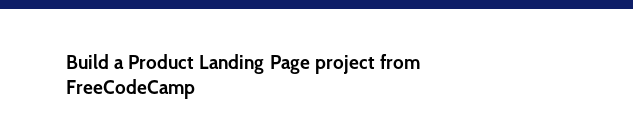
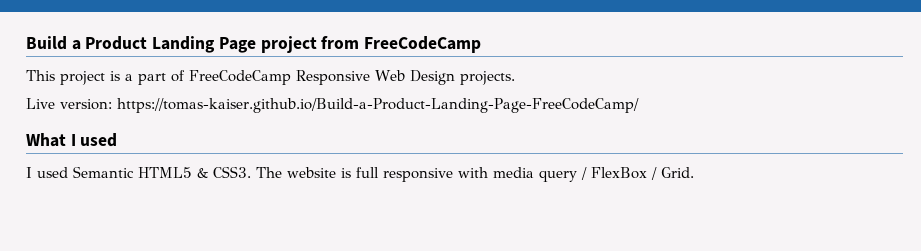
(195, 89) none -> [26,70,515,85] [26,98,639,113] [26,133,118,147] [26,166,694,182] // This project is a part of FreeCodeCamp Responsive Web Design projects. // Live version: https://tomas-kaiser.github.io/Build-a-Product-Landing-Page-FreeCodeCamp/ // What I used // I used Semantic HTML5 & CSS3. The website is full responsive with media query / FlexBox / Grid.

